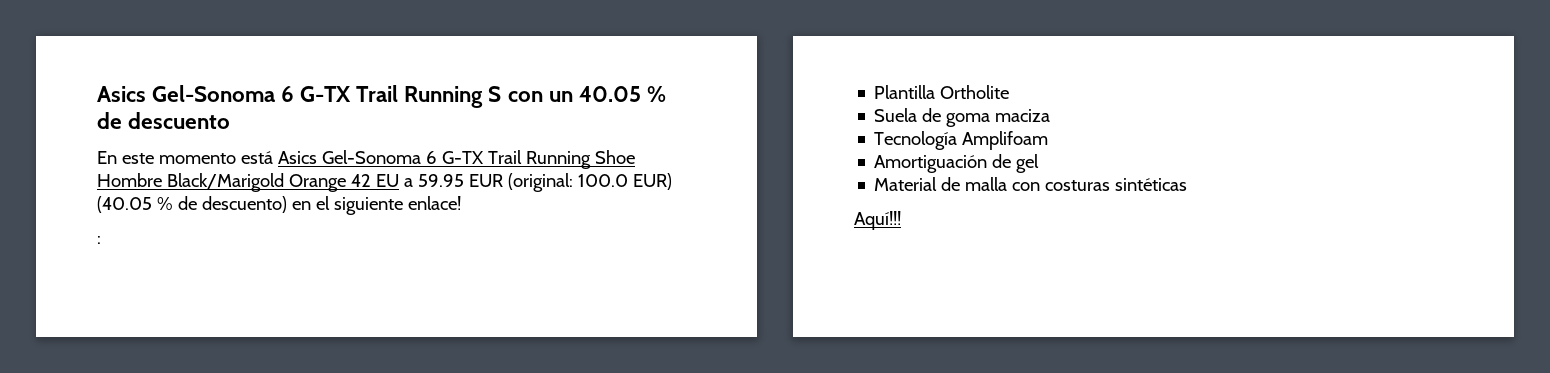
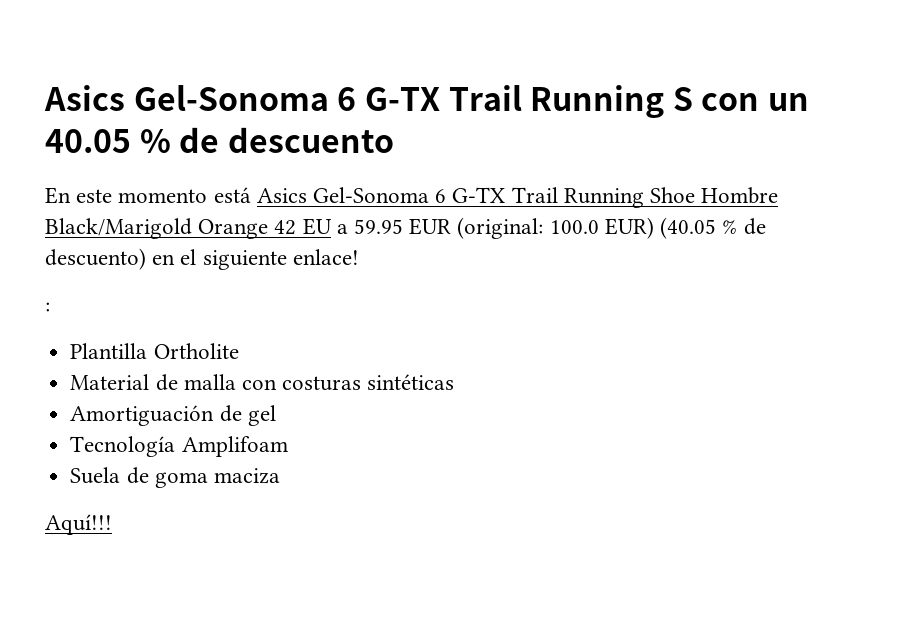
[874,108,1051,127] [874,131,1049,150] [874,154,1040,173] // Suela de goma maciza // Tecnología Amplifoam // Amortiguación de gel -> (239, 351) none
(1188, 184) none -> [70,405,276,426] [70,436,288,457] [70,467,280,488] // Amortiguación de gel // Tecnología Amplifoam // Suela de goma maciza

